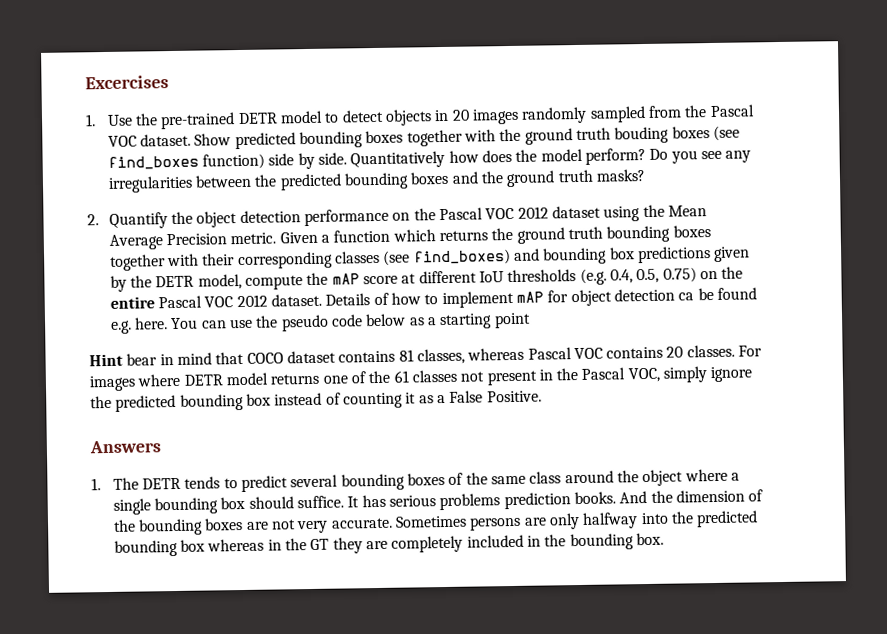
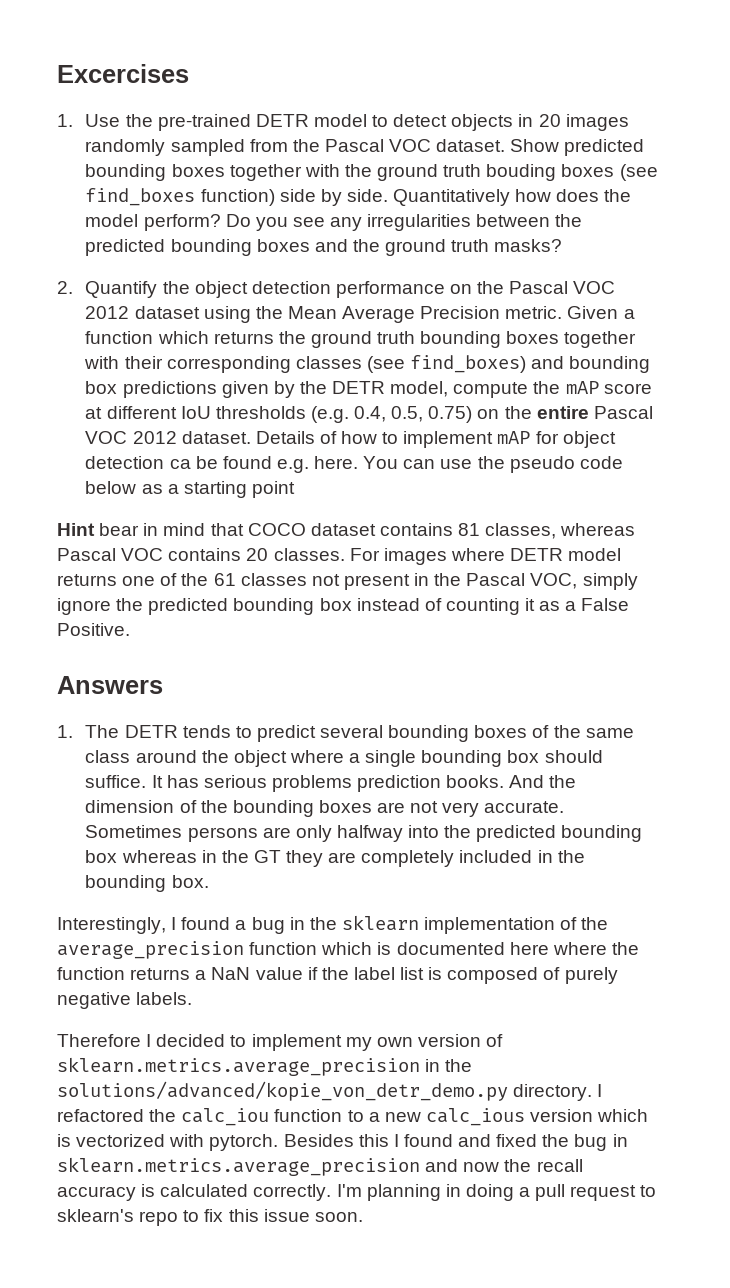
(664, 539) none -> [57,915,609,934] [57,941,639,959] [57,967,618,984] [57,992,193,1009] [57,1034,504,1051] [57,1057,473,1076] [57,1081,603,1101] [57,1108,649,1126] [57,1134,628,1151] [57,1157,583,1176] [57,1184,657,1201] [57,1209,363,1226] // Interestingly, I found a bug in the sklearn implementation of the average_precision function which is documented here where the function returns a NaN value if the label list is composed of purely negative labels. // Therefore I decided to implement my own version of sklearn.metrics.average_precision in the solutions/advanced/kopie_von_detr_demo.py directory. I refactored the calc_iou function to a new calc_ious version which is vectorized with pytorch. Besides this I found and fixed the bug in sklearn.metrics.average_precision and now the recall accuracy is calculated correctly. I'm planning in doing a pull request to sklearn's repo to fix this issue soon.

